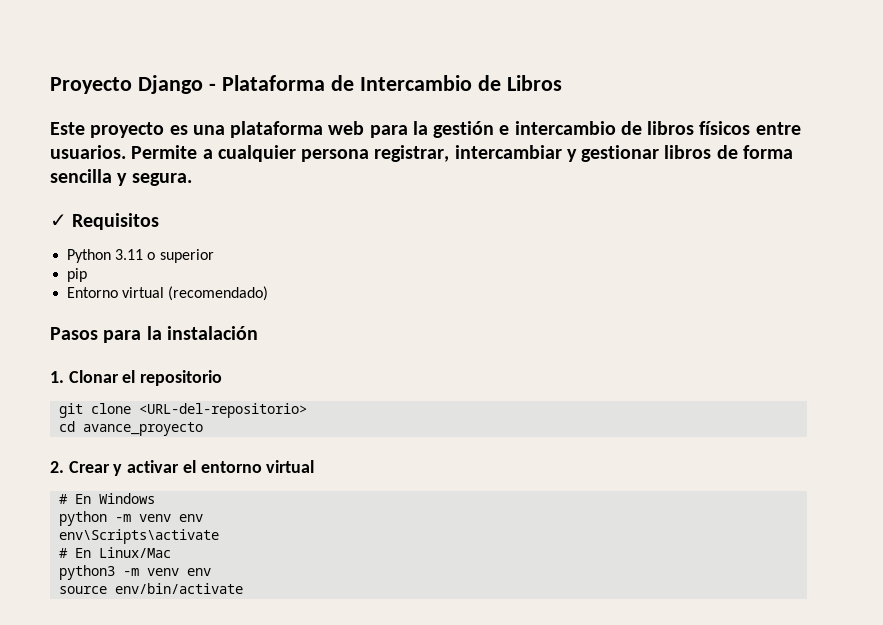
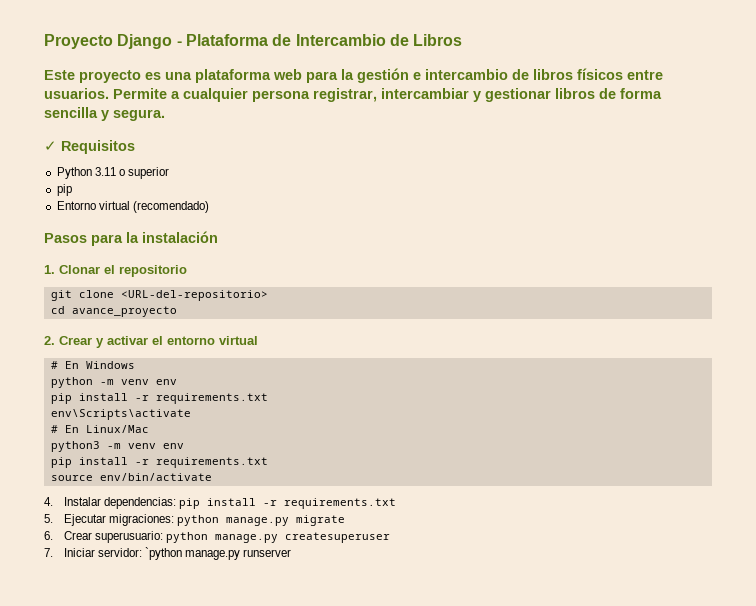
(204, 518) none -> [50,393,268,404] // pip install -r requirements.txt
[59,583,244,594] source env/bin/activate -> [50,457,268,468] [50,473,212,481] [44,497,396,509] [44,514,345,526] [44,531,390,543] [44,547,292,560] pip install -r requirements.txt // source env/bin/activate // 4. Instalar dependencias: pip install -r requirements.txt // 5. Ejecutar migraciones: python manage.py migrate // 6. Crear superusuario: python manage.py createsuperuser // 7. Iniciar servidor: `python manage.py runserver

